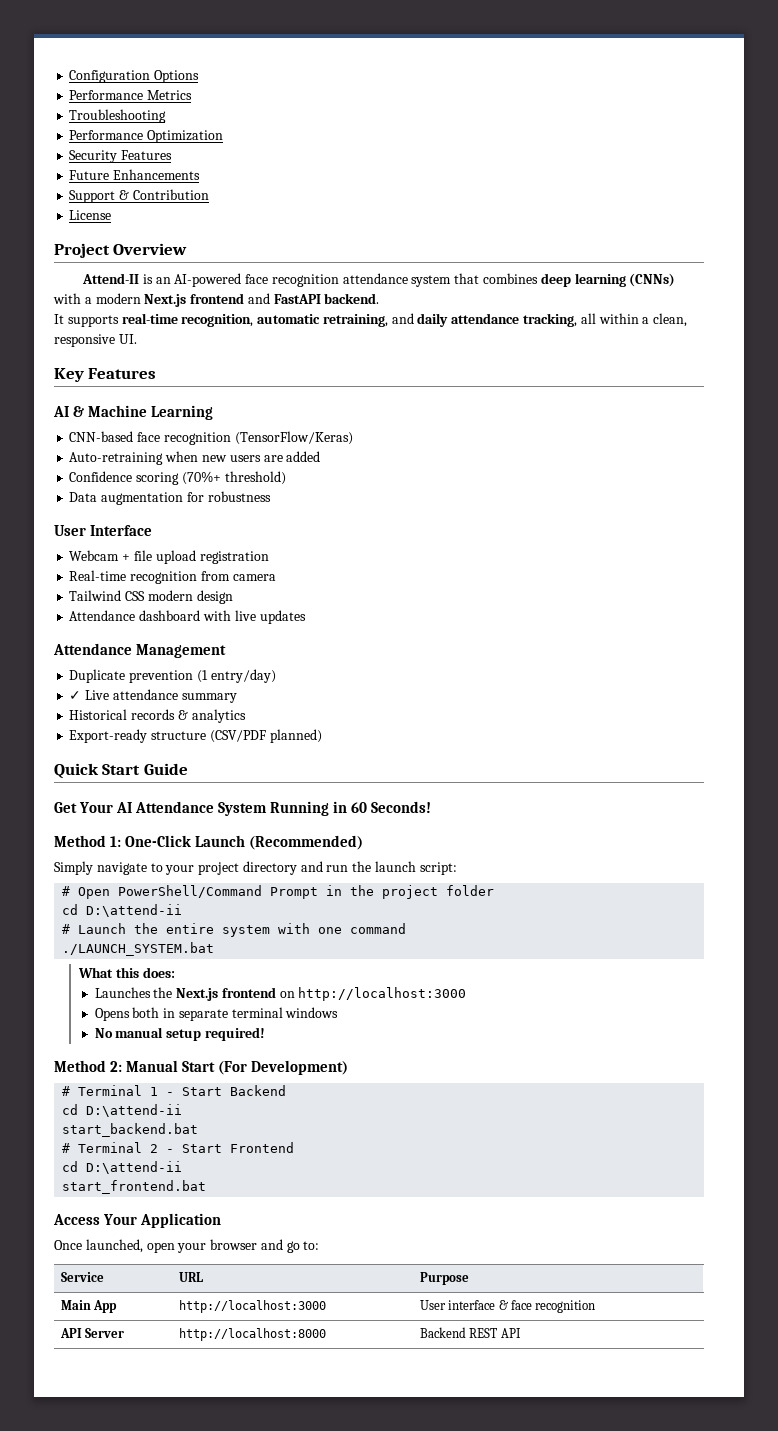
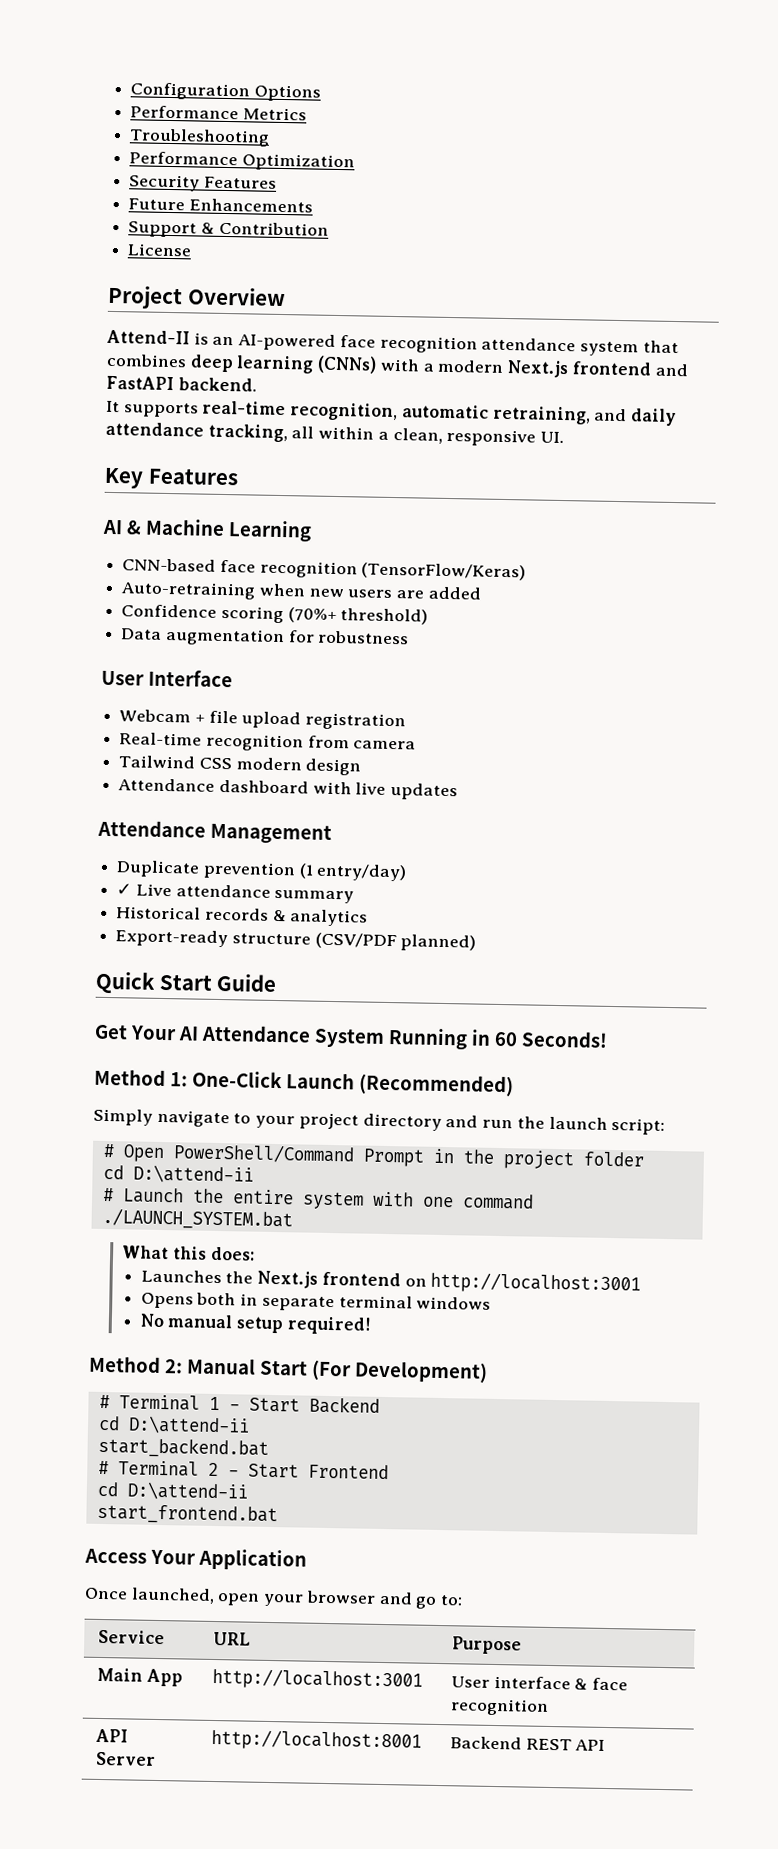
[298,987,467,1001] http://localhost:3000 -> [430,1271,642,1295] http://localhost:3001
[178,1300,326,1313] http://localhost:3000 -> [211,1667,423,1691] http://localhost:3001
[178,1328,326,1341] http://localhost:8000 -> [210,1728,422,1752] http://localhost:8001

